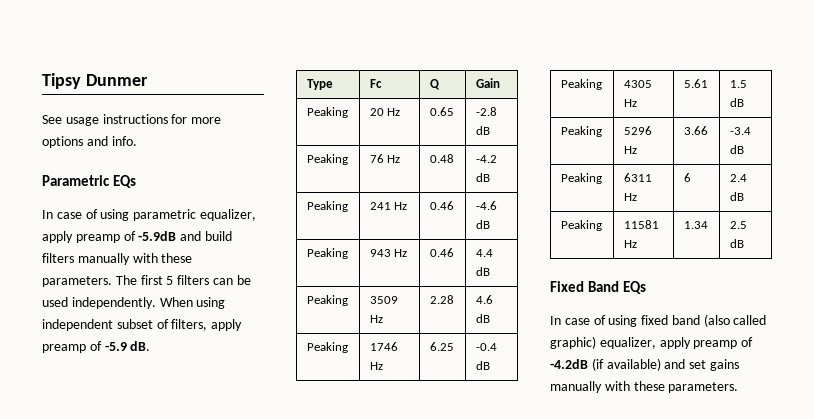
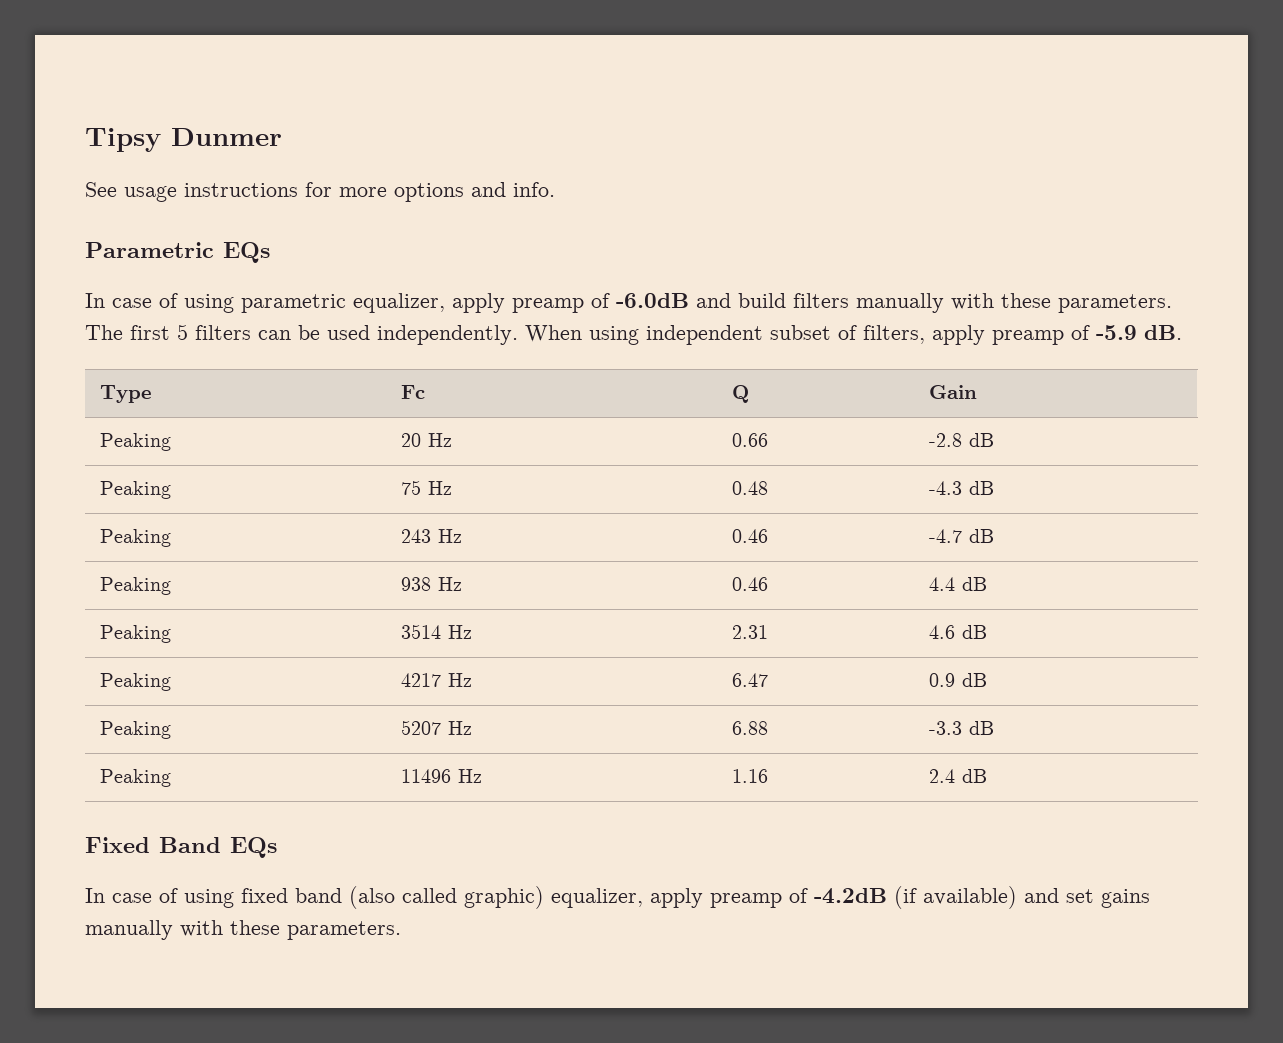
[138,231,177,241] -5.9dB -> [616,293,689,308] -6.0dB
[429,107,454,116] 0.65 -> [731,433,768,447] 0.66
[369,154,384,163] 76 -> [400,480,421,495] 75
[475,155,497,163] [475,173,490,182] [306,201,348,212] [369,202,408,210] [429,201,454,210] [475,201,497,210] [475,220,490,229] [306,248,348,259] [369,249,391,257] -4.2 dB // Peaking | 241 Hz | 0.46 | -4.6 dB // Peaking | 943 -> [928,481,994,495] [99,529,171,547] [400,529,462,543] [731,529,768,543] [928,529,994,543] [99,577,171,595] [400,577,431,591] -4.3 dB // Peaking | 243 Hz | 0.46 | -4.7 dB // Peaking | 938
[369,296,398,304] [369,315,383,323] [429,295,454,304] 3509 Hz | 2.28 -> [400,624,472,639] [731,625,768,639] 3514 Hz | 2.31
[369,342,398,351] [369,362,383,370] [429,342,454,351] [475,343,497,351] [475,361,490,370] [560,79,602,90] [623,80,652,88] [623,99,637,107] [683,79,708,88] [729,80,747,88] [729,98,744,107] [560,126,602,137] [623,126,652,135] [623,146,637,154] [683,126,708,135] [729,127,751,135] [729,145,744,154] [560,173,602,184] [623,173,652,182] [623,193,637,201] [683,173,691,182] [729,174,747,182] [729,192,744,201] [560,220,602,231] [623,220,659,229] [623,240,637,248] [683,221,708,229] [729,221,747,229] 1746 Hz | 6.25 | -0.4 dB // Peaking | 4305 Hz | 5.61 | 1.5 dB // Peaking | 5296 Hz | 3.66 | -3.4 dB // Peaking | 6311 Hz | 6 | 2.4 dB // Peaking | 11581 Hz | 1.34 | 2.5 -> [400,673,472,687] [731,673,768,687] [928,673,987,687] [99,721,171,739] [400,720,472,735] [731,721,768,735] [928,721,994,735] [99,769,171,787] [400,769,482,783] [731,769,768,783] [928,769,955,783] 4217 Hz | 6.47 | 0.9 dB // Peaking | 5207 Hz | 6.88 | -3.3 dB // Peaking | 11496 Hz | 1.16 | 2.4

